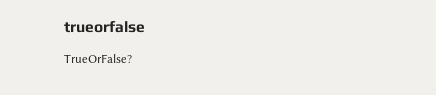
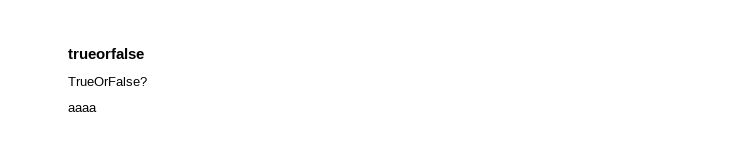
(132, 58) none -> [68,105,97,112] // aaaa

